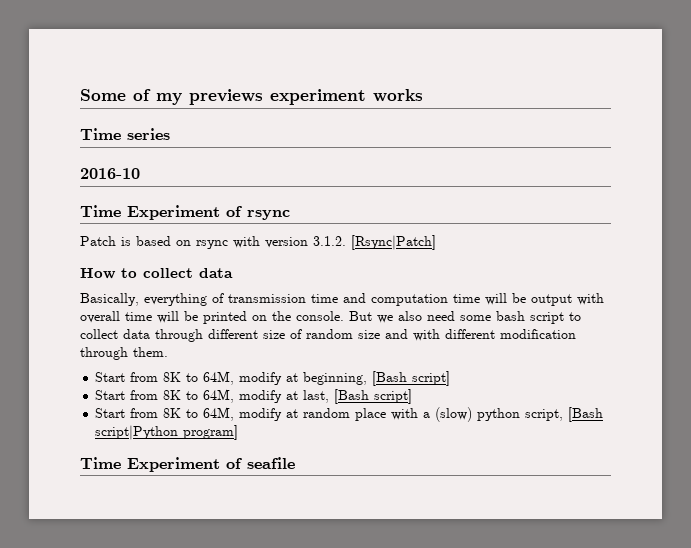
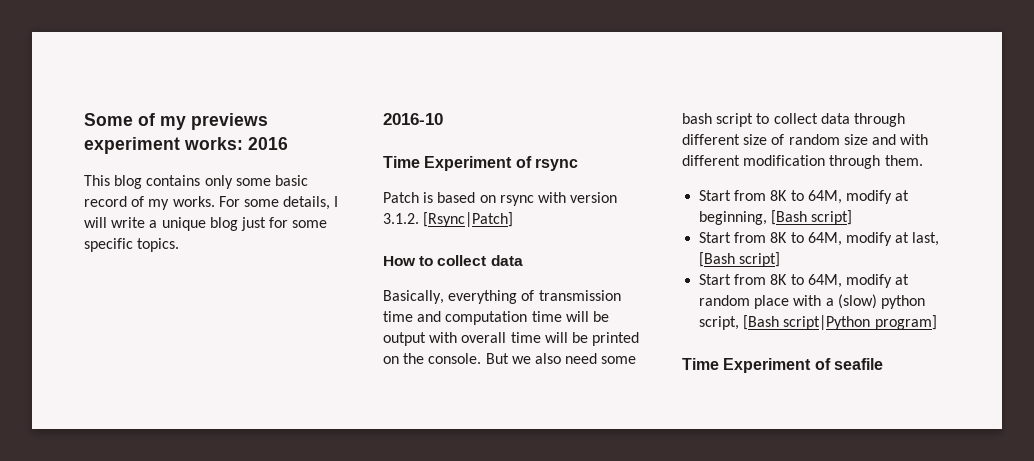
[373,89,423,102] [80,128,170,140] works // Time series -> [184,137,288,150] [84,175,308,189] [84,196,339,210] [84,217,328,231] [84,238,180,252] works: 2016 // This blog contains only some basic record of my works. For some details, I will write a unique blog just for some specific topics.

